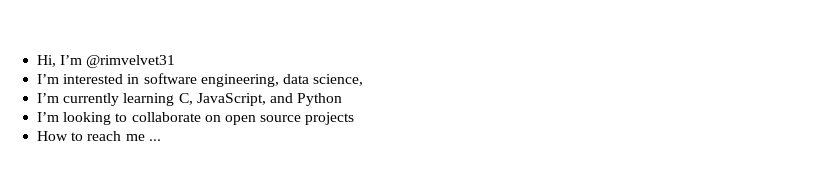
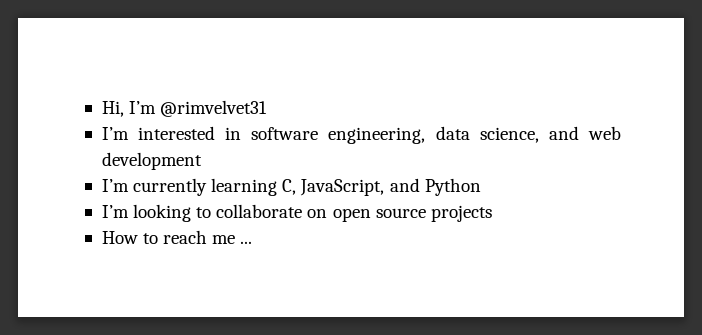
(364, 80) none -> [548,126,621,140] [101,152,202,170] and web development

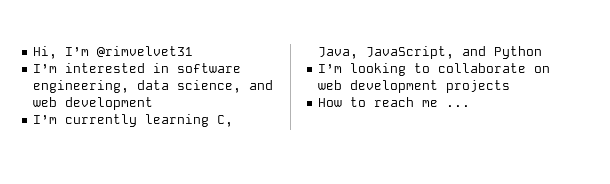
(297, 187) none -> [318,47,359,59] Java,
[332,208,426,222] open source -> [318,80,439,93] web development

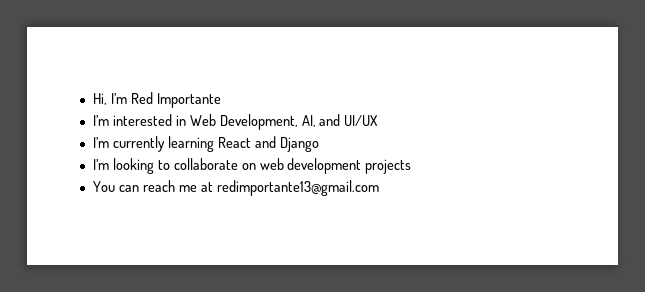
[97,46,194,57] @rimvelvet31 -> [130,92,221,108] Red Importante
[177,63,242,73] [33,80,274,93] [33,97,154,110] [33,114,234,127] [318,46,543,59] software engineering, data science, and web development // I’m currently learning C, Java, JavaScript, and Python -> [189,114,379,130] [92,136,319,152] Web Development, AI, and UI/UX // I’m currently learning React and Django
[318,97,471,107] How to reach me ... -> [92,180,379,196] You can reach me at redimportante13@gmail.com

